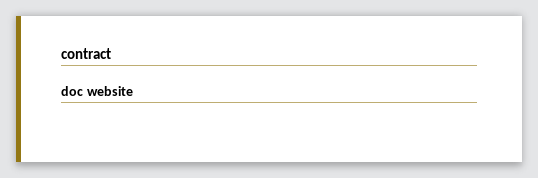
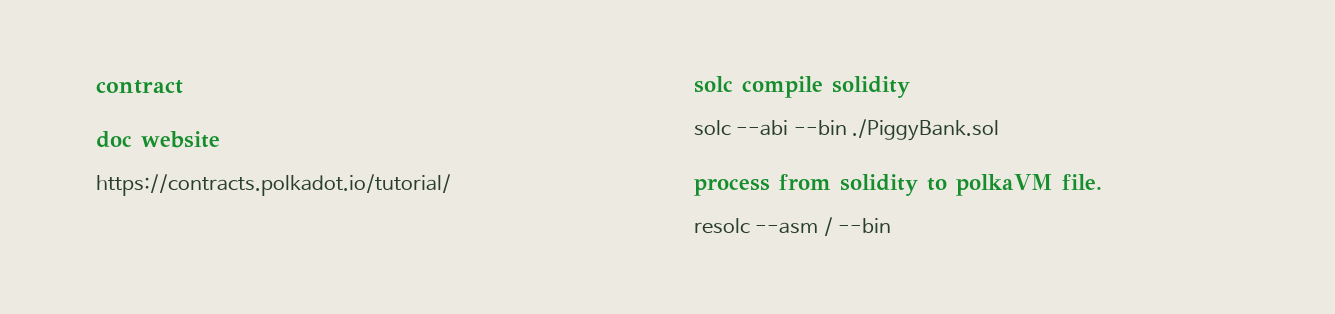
(133, 91) none -> [96,174,451,196] [694,76,910,98] [694,119,999,141] [694,174,1102,196] [694,217,891,236] // https://contracts.polkadot.io/tutorial/ // solc compile solidity // solc --abi --bin ./PiggyBank.sol // process from solidity to polkaVM file. // resolc --asm / --bin

